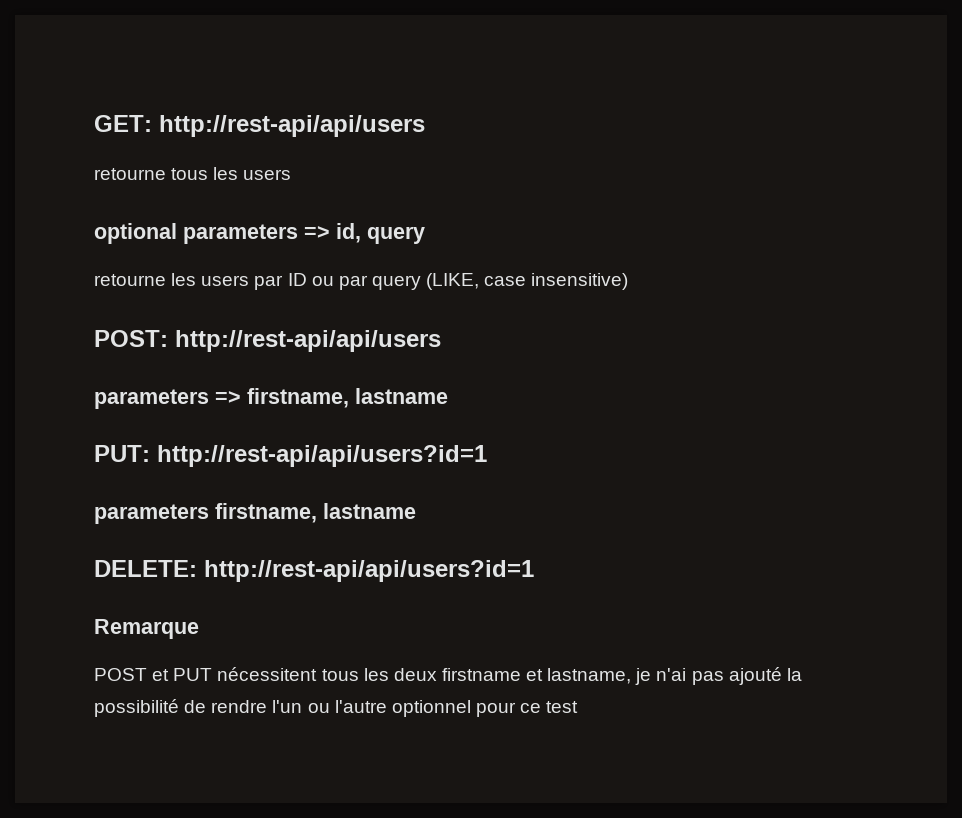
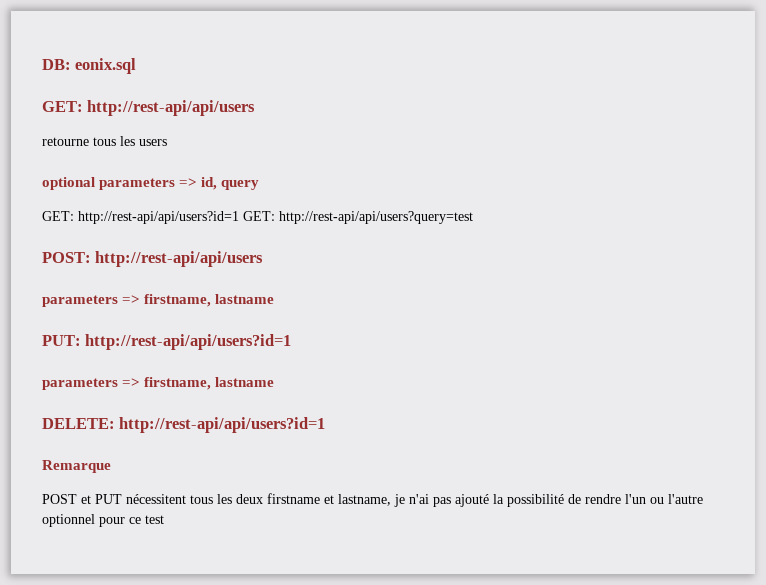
(94, 123) none -> [42,58,137,74] DB: eonix.sql //
[94,273,629,290] retourne les users par ID ou par query (LIKE, case insensitive) -> [42,211,473,224] GET: http://rest-api/api/users?id=1 GET: http://rest-api/api/users?query=test
(209, 514) none -> [122,378,141,387] =>

